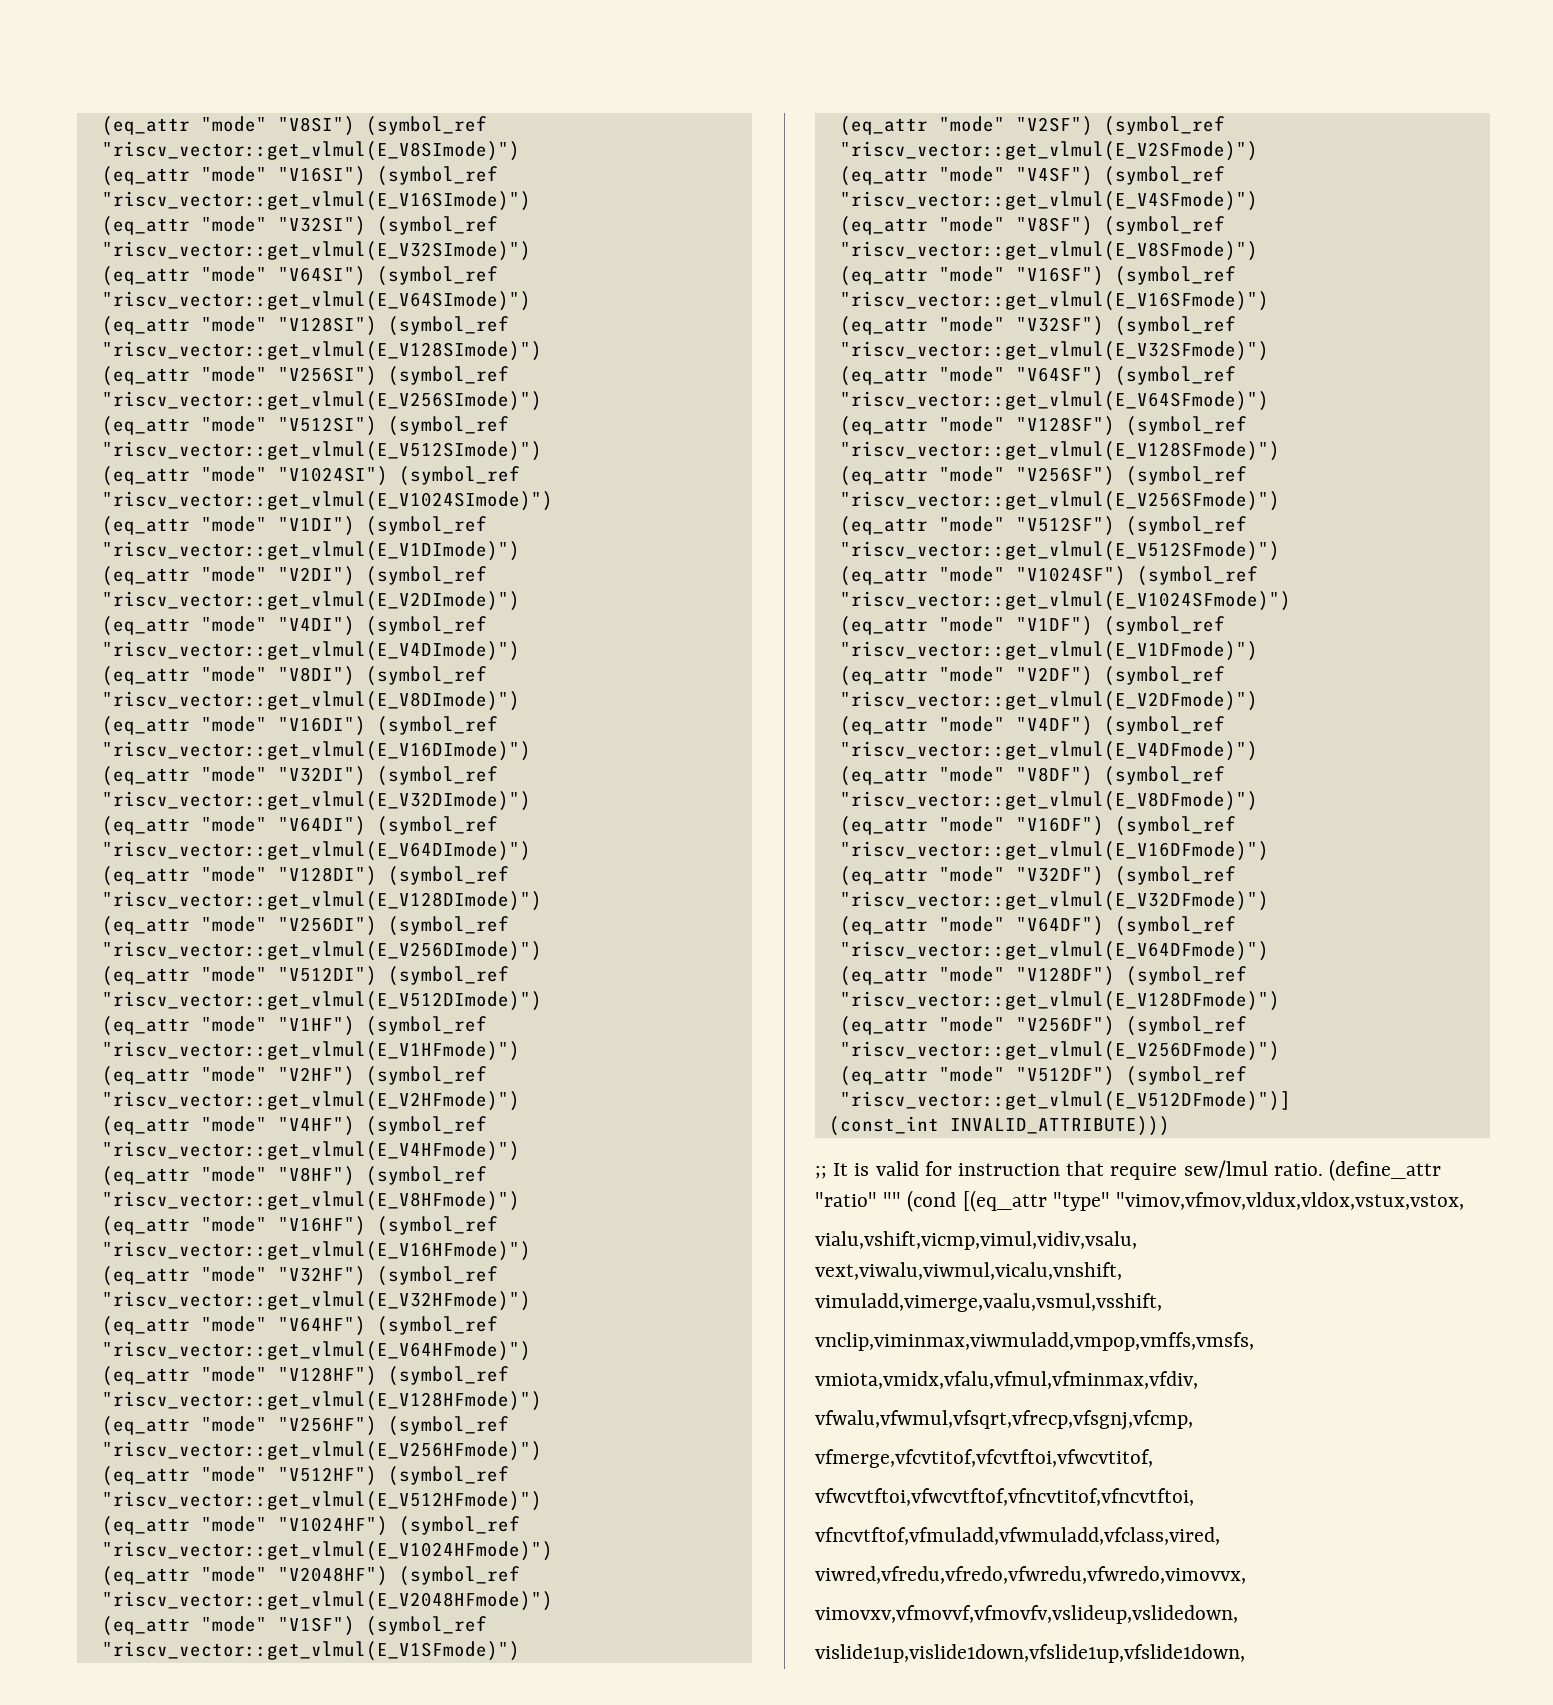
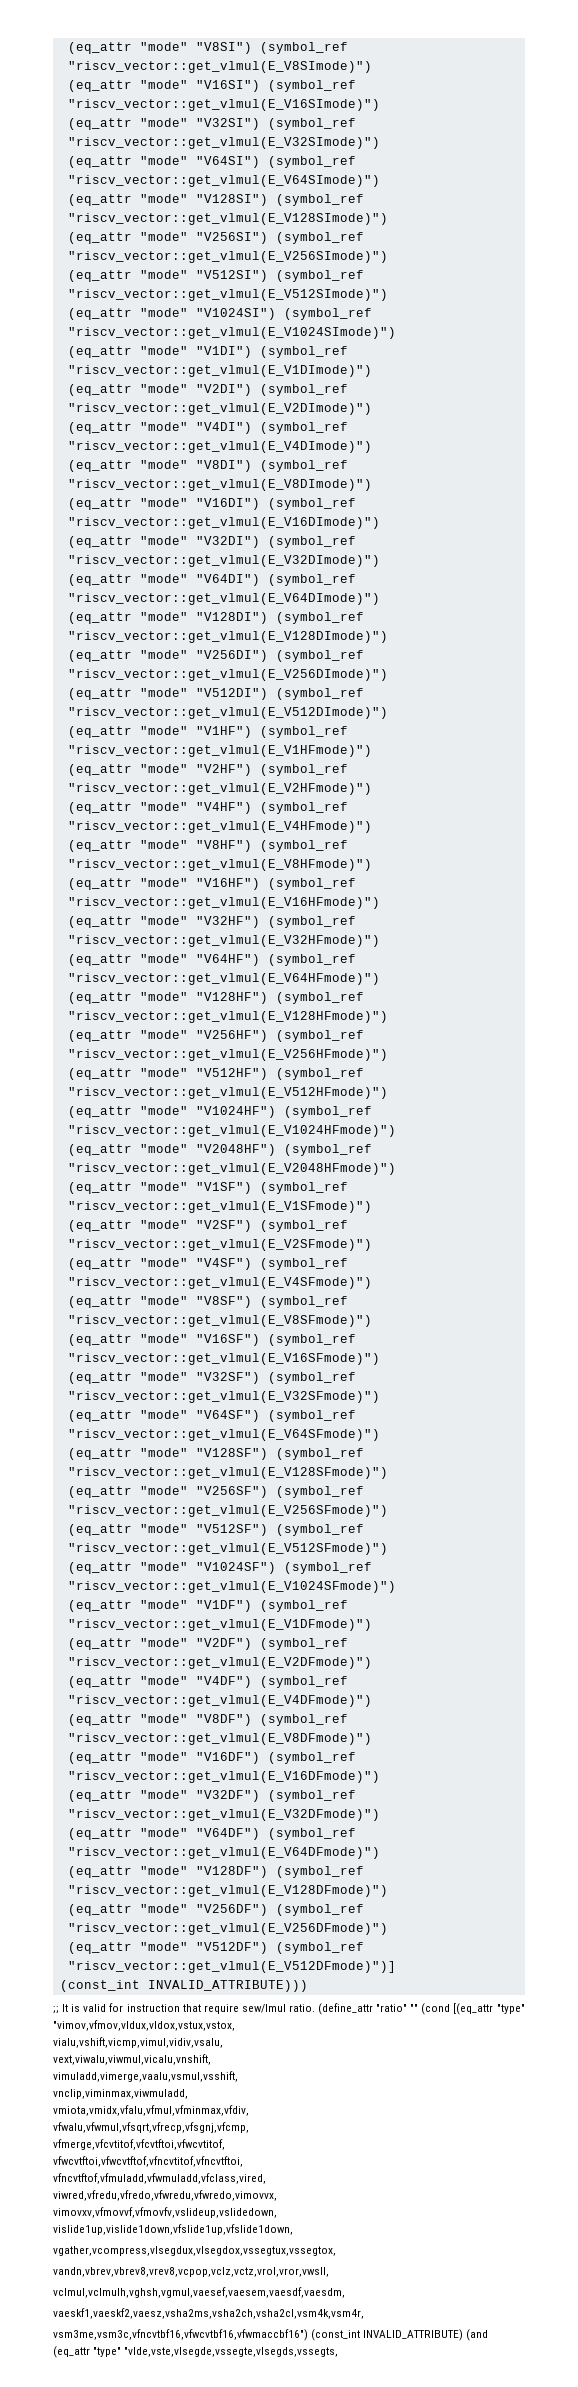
[815,1332,1254,1351] vnclip,viminmax,viwmuladd,vmpop,vmffs,vmsfs, -> [53,2089,188,2099] vnclip,viminmax,viwmuladd,
(1245, 1653) none -> [53,2246,336,2256] [53,2267,329,2277] [53,2287,345,2298] [53,2308,364,2319] [53,2329,489,2341] [53,2346,339,2358] // vgather,vcompress,vlsegdux,vlsegdox,vssegtux,vssegtox, // vandn,vbrev,vbrev8,vrev8,vcpop,vclz,vctz,vrol,vror,vwsll, // vclmul,vclmulh,vghsh,vgmul,vaesef,vaesem,vaesdf,vaesdm, // vaeskf1,vaeskf2,vaesz,vsha2ms,vsha2ch,vsha2cl,vsm4k,vsm4r, // vsm3me,vsm3c,vfncvtbf16,vfwcvtbf16,vfwmaccbf16") (const_int INVALID_ATTRIBUTE) (and (eq_attr "type" "vlde,vste,vlsegde,vssegte,vlsegds,vssegts,

